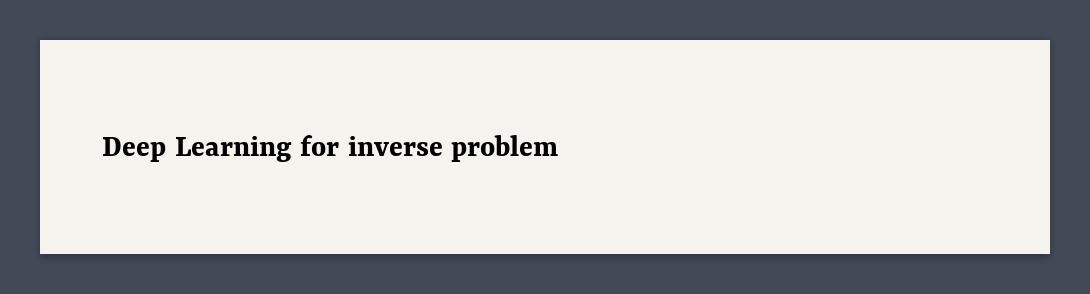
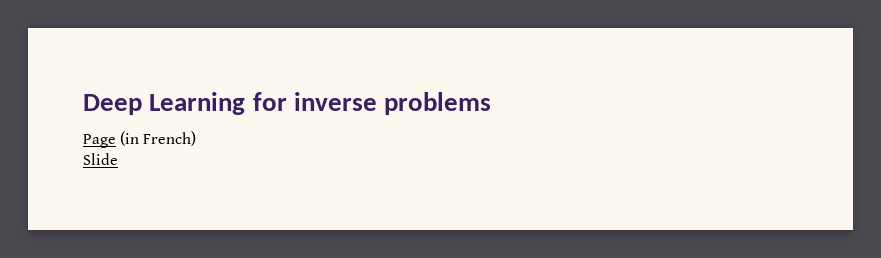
[451,135,559,162] problem -> [384,92,492,115] [83,131,197,148] [83,153,118,165] problems // Page (in French) // Slide

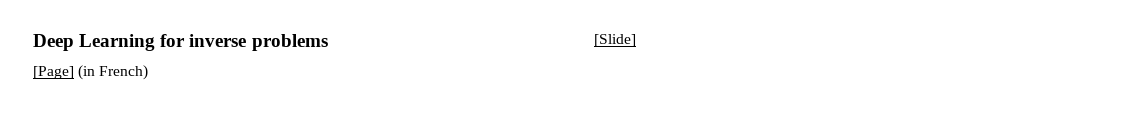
[83,134,116,148] Page -> [33,66,74,79] [Page]
[83,153,118,165] Slide -> [594,34,636,47] [Slide]

